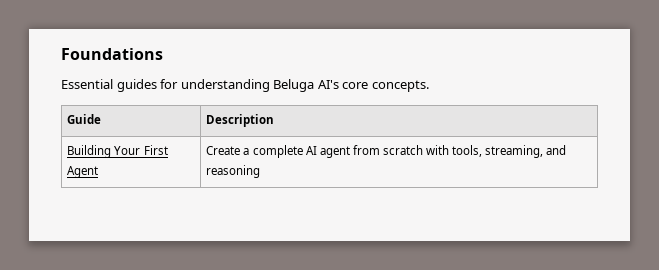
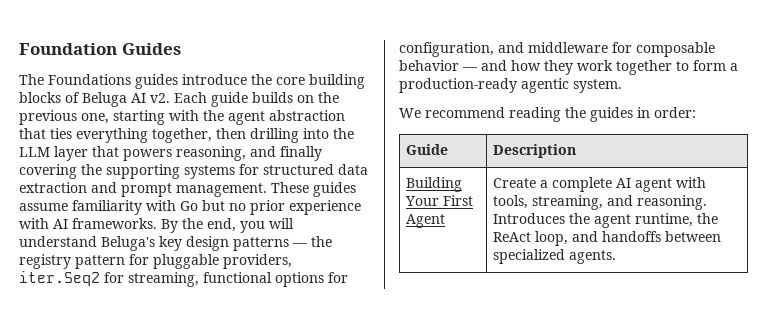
[61,48,163,60] [61,79,429,92] Foundations // Essential guides for understanding Beluga AI's core concepts. -> [19,43,181,55] [19,74,365,89] [19,92,339,107] [19,110,345,125] [19,128,354,143] [19,146,322,161] [19,164,368,179] [19,182,356,197] [19,200,361,215] [19,218,294,233] [19,236,332,251] [19,254,292,269] [19,271,348,287] [399,42,715,57] [399,60,738,75] [399,78,622,93] [399,107,696,122] Foundation Guides // The Foundations guides introduce the core building blocks of Beluga AI v2. Each guide builds on the previous one, starting with the agent abstraction that ties everything together, then drilling into the LLM layer that powers reasoning, and finally covering the supporting systems for structured data extraction and prompt management. These guides assume familiarity with Go but no prior experience with AI frameworks. By the end, you will understand Beluga's key design patterns — the registry pattern for pluggable providers, iter.Seq2 for streaming, functional options for configuration, and middleware for composable behavior — and how they work together to form a production-ready agentic system. // We recommend reading the guides in order:
[352,145,423,155] from scratch -> (672, 185) none
[206,165,261,178] reasoning -> [636,195,707,210] [492,213,718,228] [492,231,721,246] [492,249,616,264] reasoning. Introduces the agent runtime, the ReAct loop, and handoffs between specialized agents.

